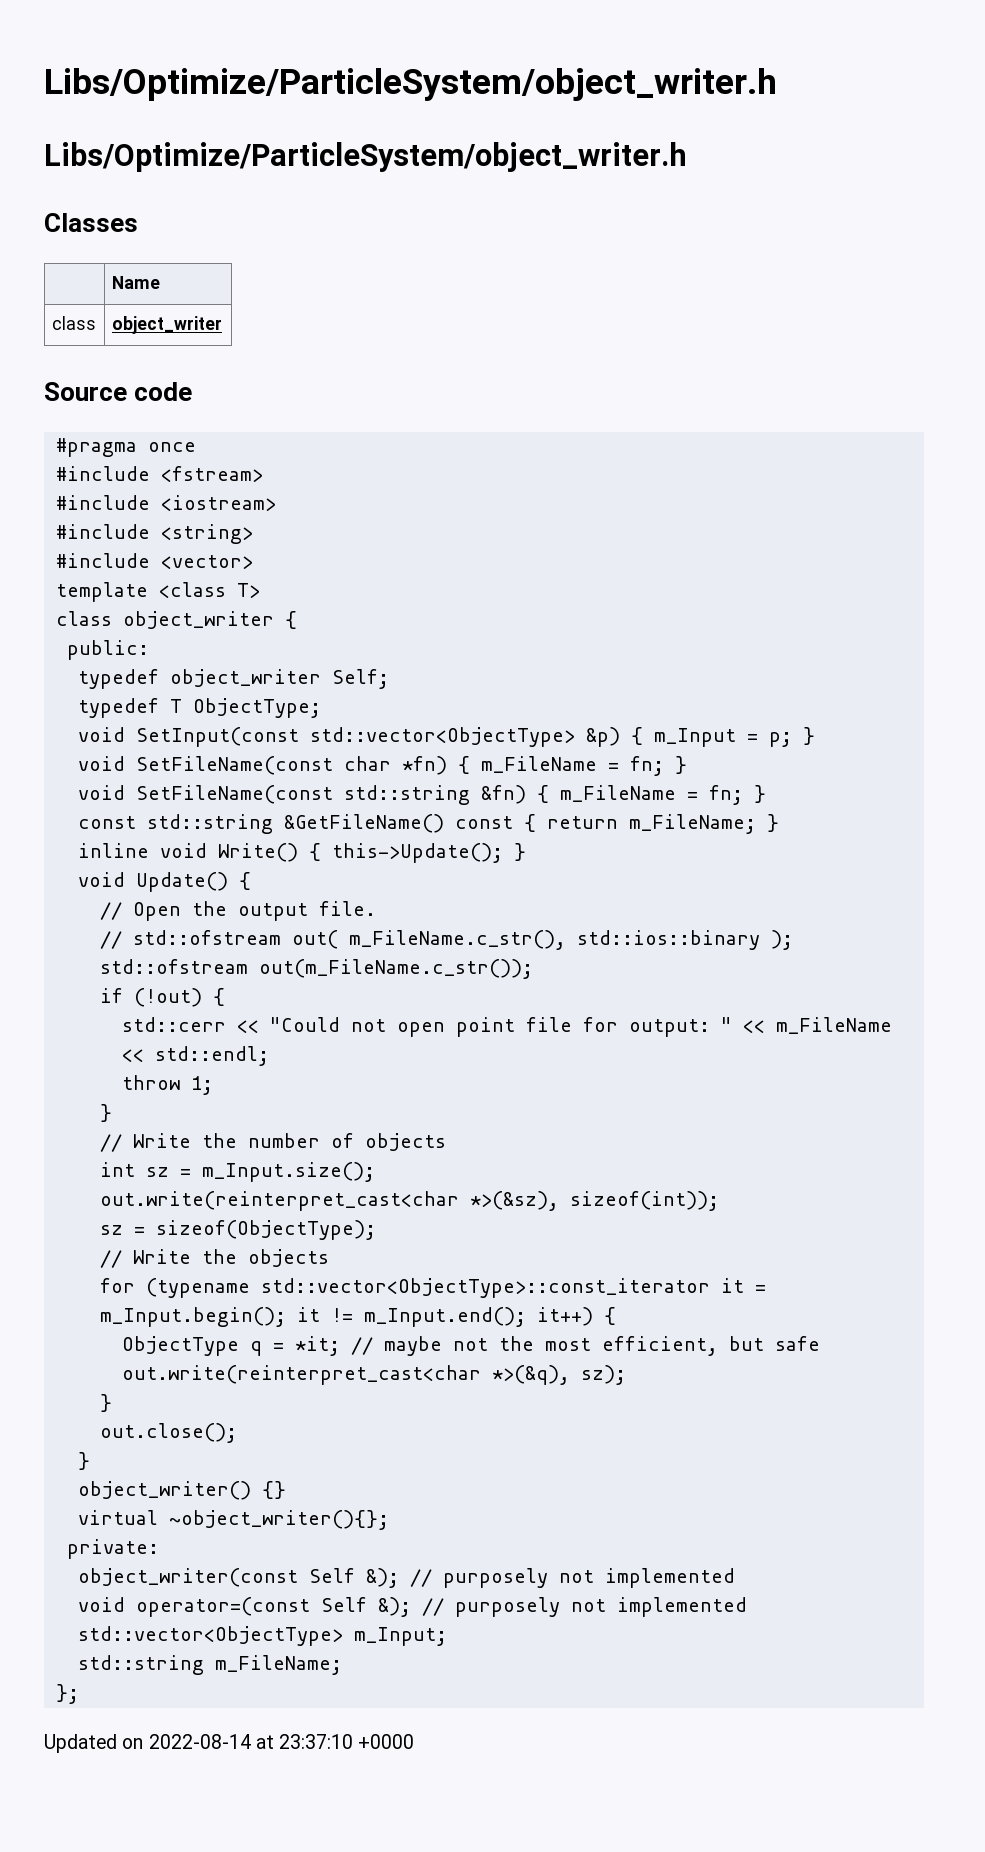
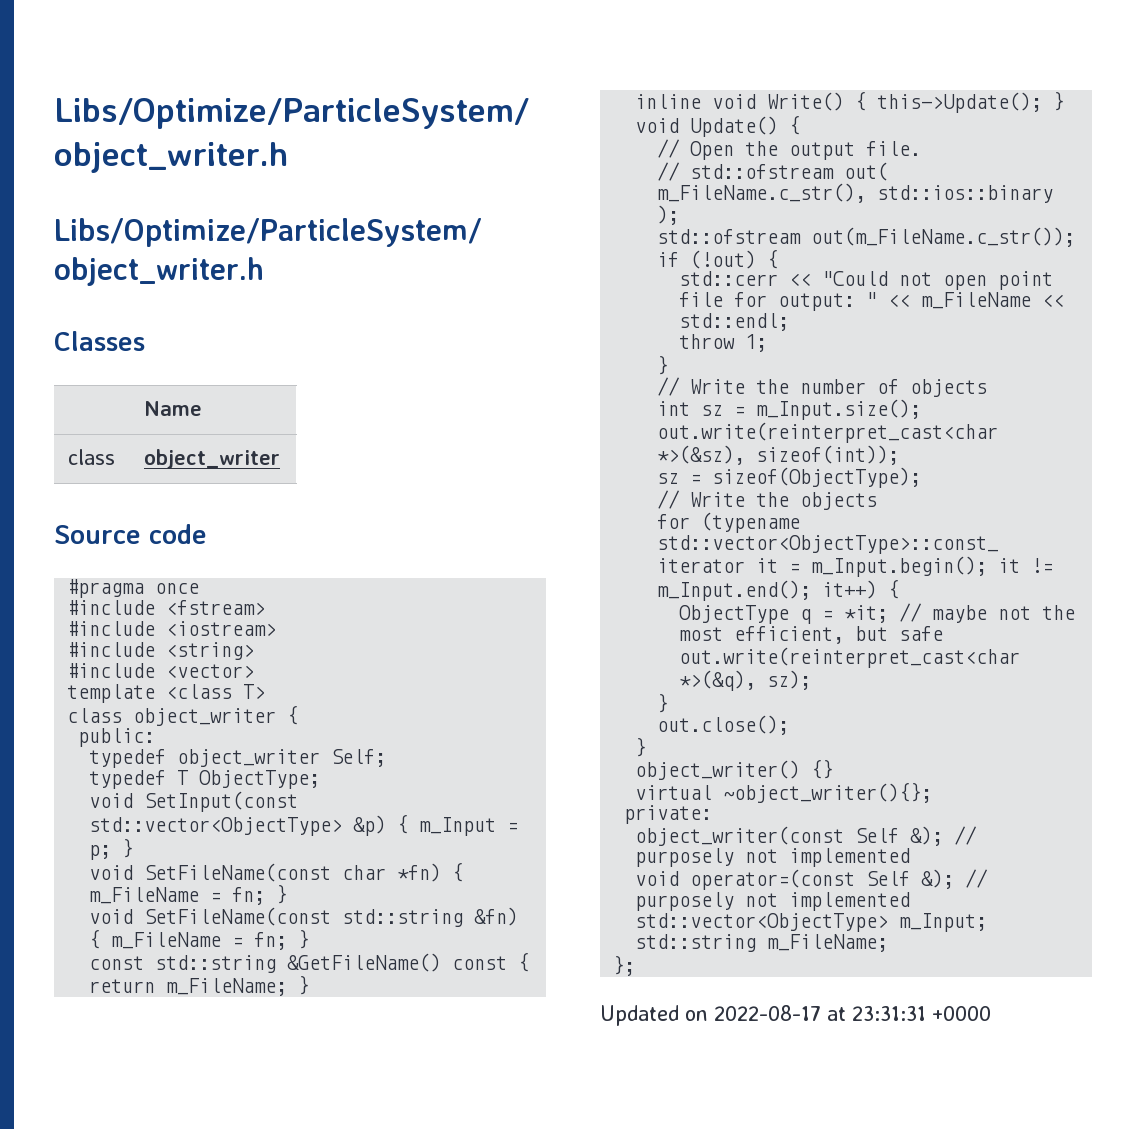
[148,1734,354,1749] 2022-08-14 at 23:37:10 -> [714,1005,926,1021] 2022-08-17 at 23:31:31

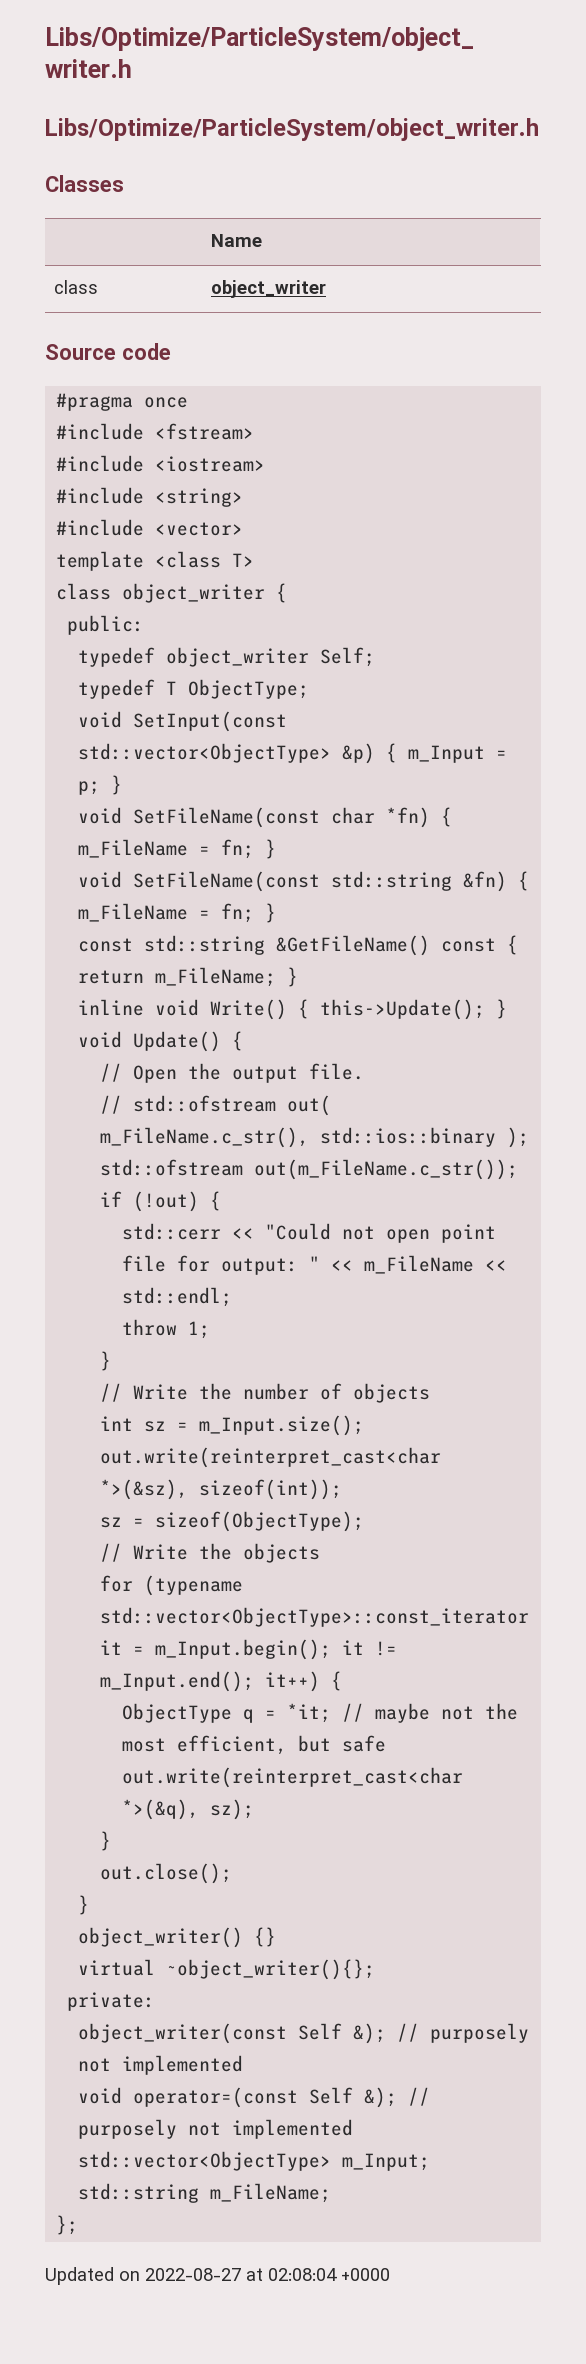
[714,1005,926,1021] 2022-08-17 at 23:31:31 -> [145,2268,337,2281] 2022-08-27 at 02:08:04

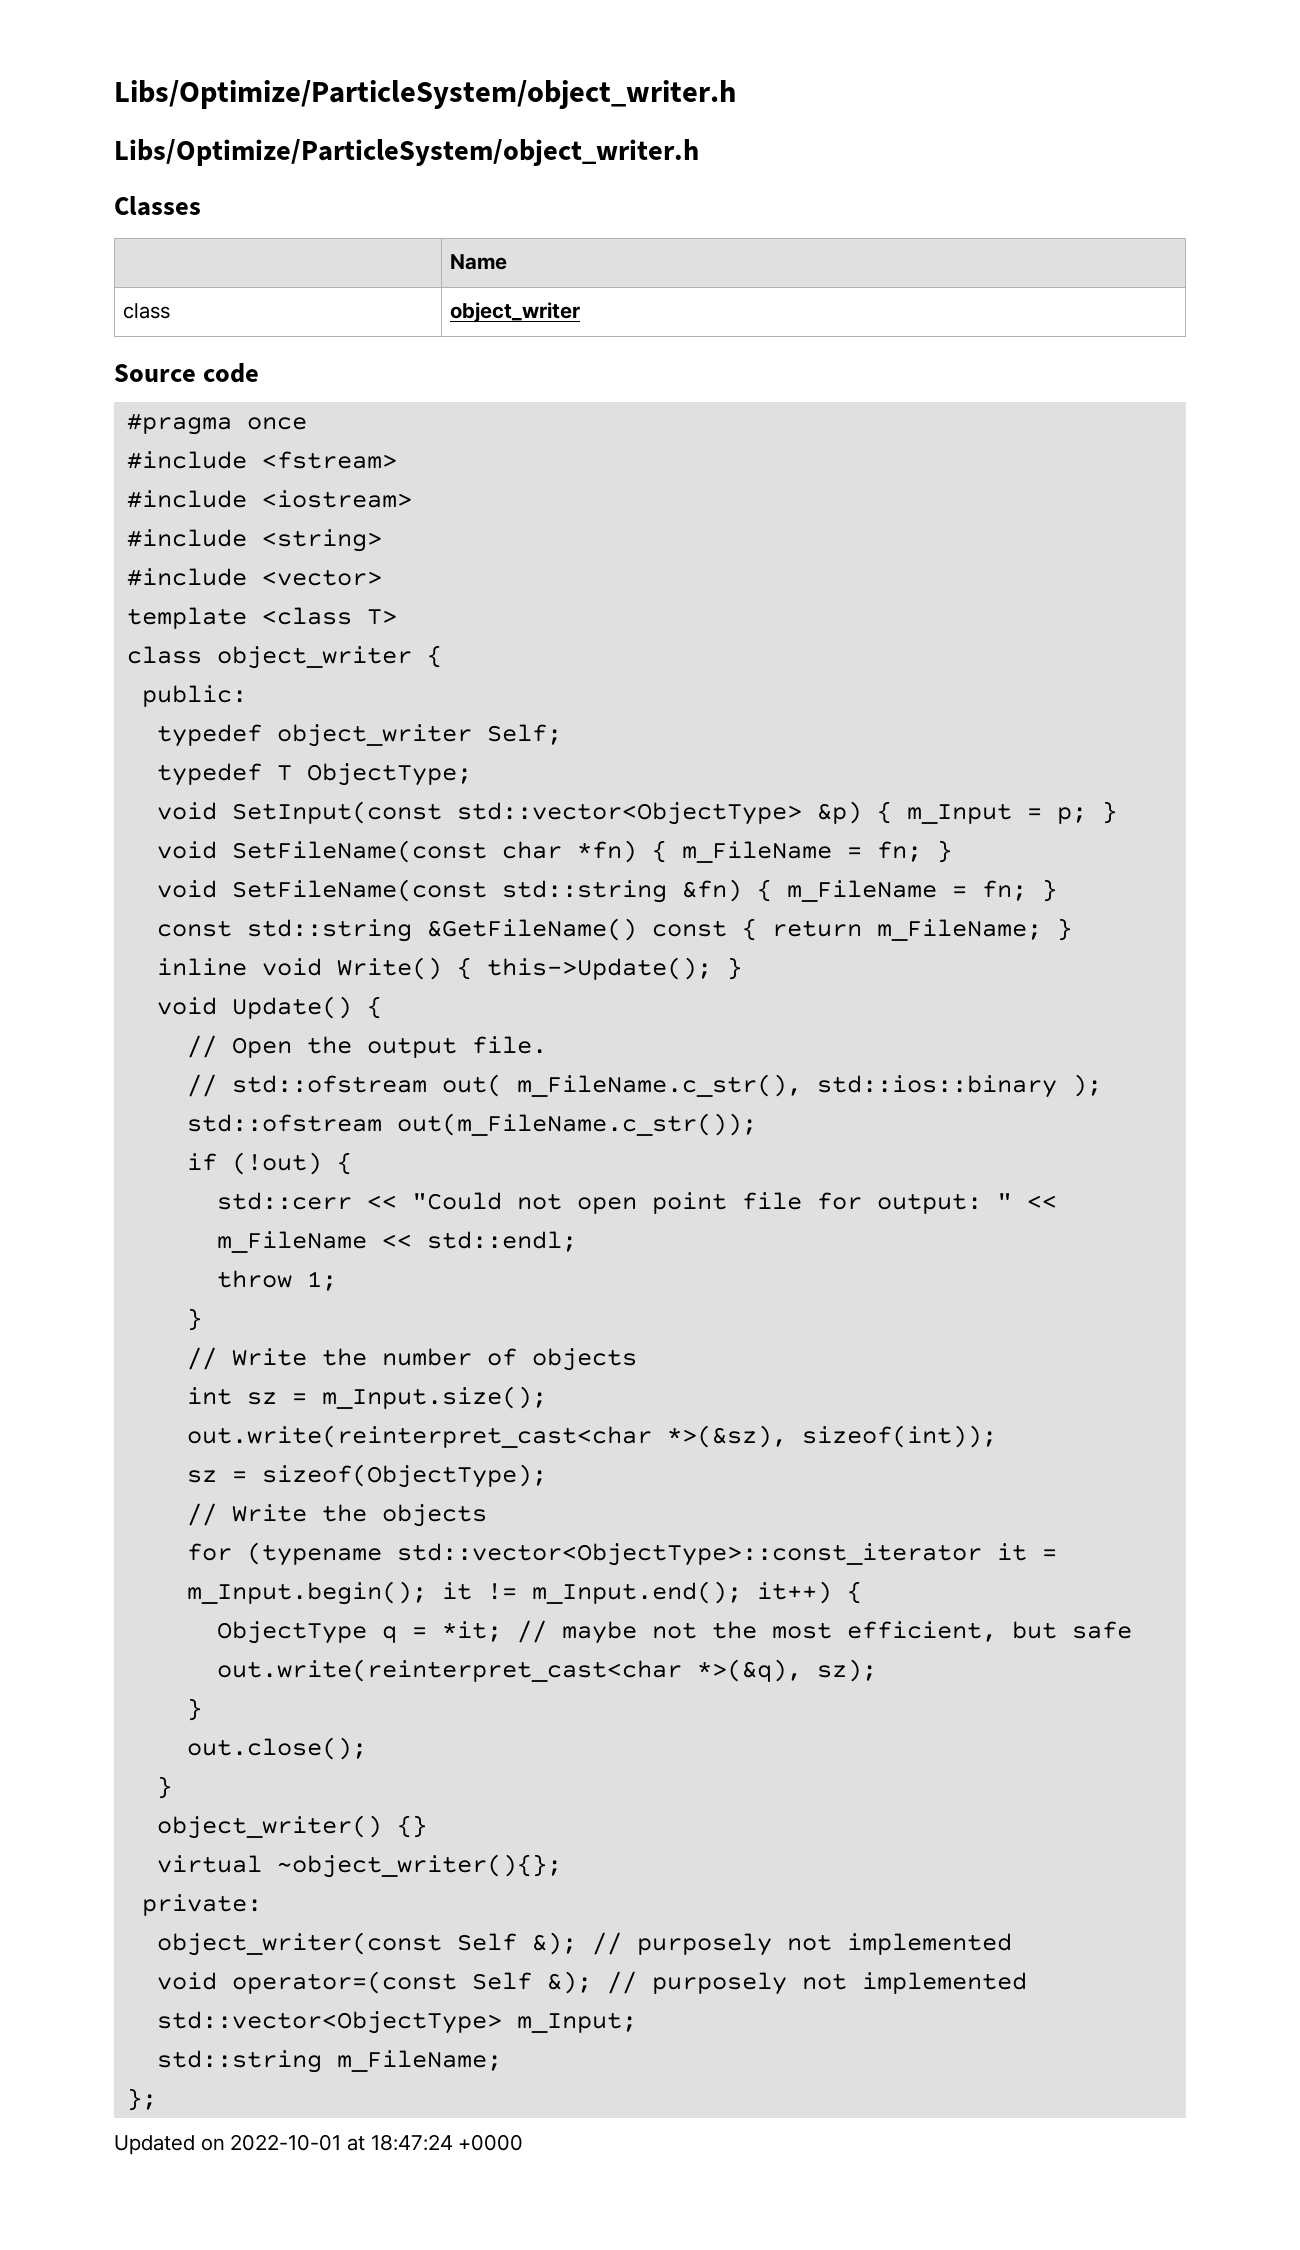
[145,2268,337,2281] 2022-08-27 at 02:08:04 -> [230,2134,453,2151] 2022-10-01 at 18:47:24

